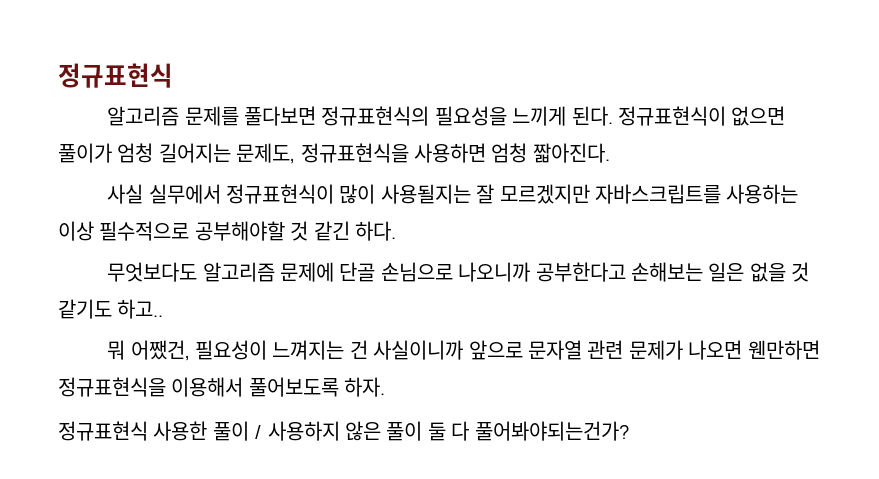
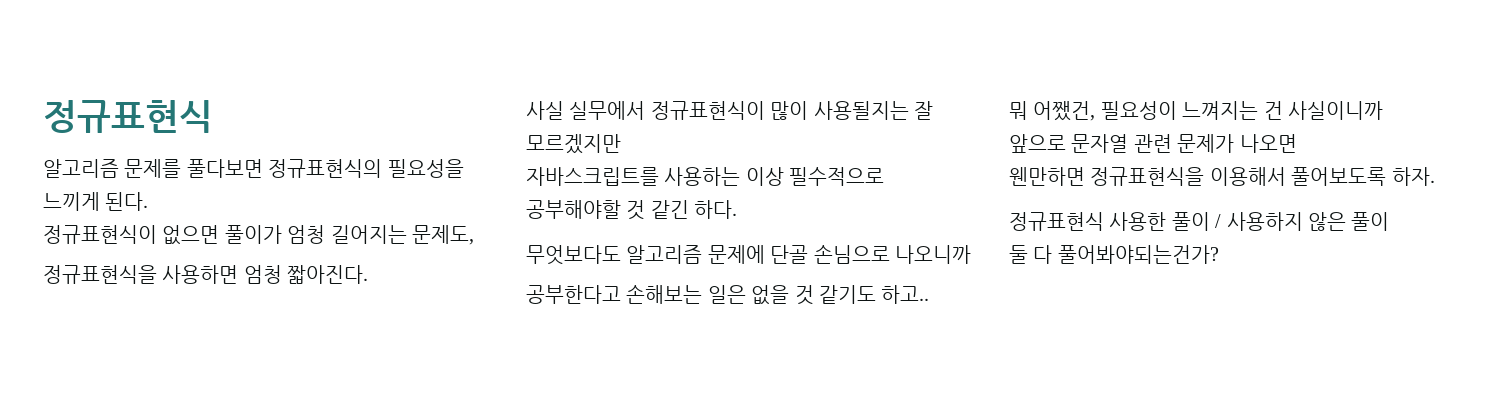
(613, 116) none -> (149, 201) //
(296, 153) none -> (474, 235) //
(590, 194) none -> (621, 144) //
(531, 272) none -> (971, 254) //
(464, 350) none -> (1383, 110) //
(743, 350) none -> (1297, 143) //
(423, 431) none -> (1390, 221) //

